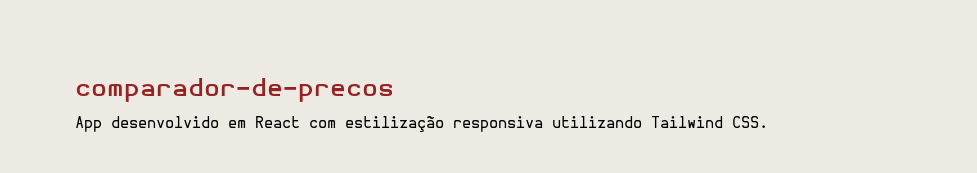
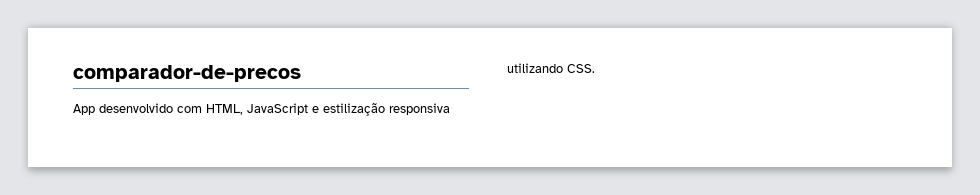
[228,116,336,128] em React com -> [177,103,319,115] com HTML, JavaScript e
[651,116,723,128] Tailwind -> (563, 68) none

